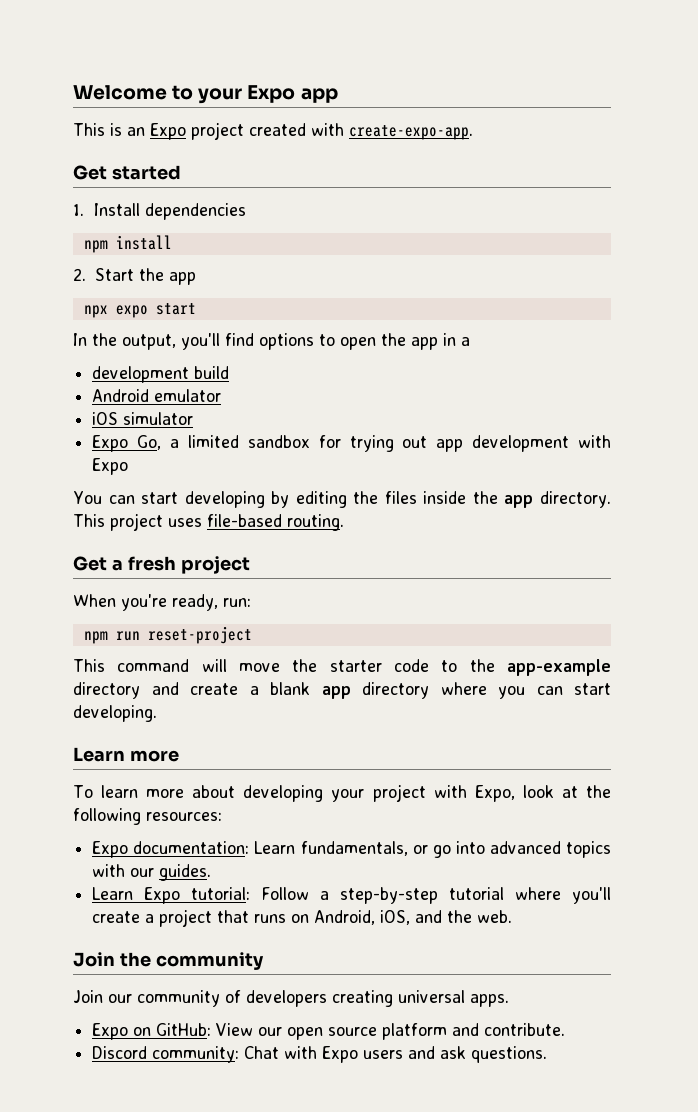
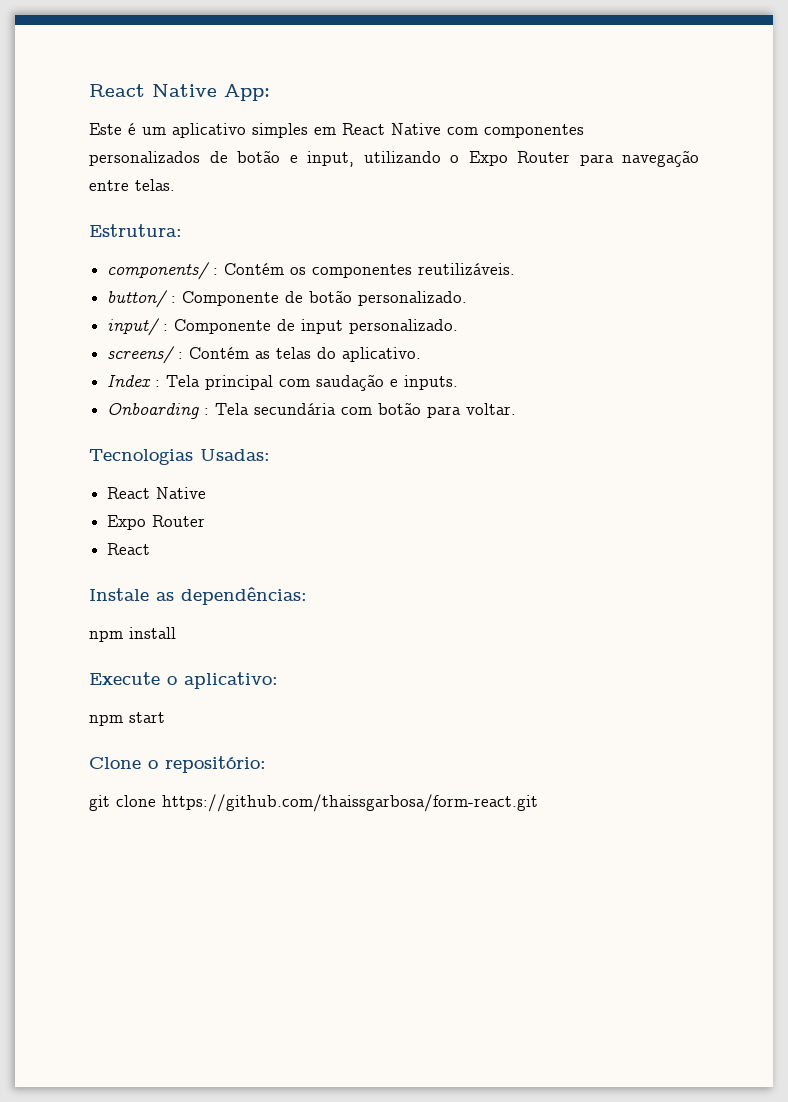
[73,85,338,104] [73,122,473,140] [73,165,181,180] [73,203,247,220] [83,235,172,253] [73,268,196,285] [83,303,196,318] [73,333,470,350] [92,366,230,383] [92,389,222,402] [92,412,194,425] [92,435,611,452] [92,458,129,475] [73,491,611,508] [73,513,344,531] [73,556,250,574] [73,594,251,611] [83,626,252,644] [73,659,611,676] [73,682,611,699] [73,705,157,722] [73,747,179,762] [73,784,611,802] [73,808,222,825] [92,841,611,858] [92,864,212,881] [92,887,611,904] [92,909,513,927] [73,952,264,970] [73,990,509,1007] [92,1023,566,1040] [92,1046,548,1063] Welcome to your Expo app // This is an Expo project created with create-expo-app. // Get started // 1. Install dependencies // npm install // 2. Start the app // npx expo start // In the output, you'll find options to open the app in a // development build // Android emulator // iOS simulator // Expo Go, a limited sandbox for trying out app development with Expo // You can start developing by editing the files inside the app directory. This project uses file-based routing. // Get a fresh project // When you're ready, run: // npm run reset-project // This command will move the starter code to the app-example directory and create a blank app directory where you can start developing. // Learn more // To learn more about developing your project with Expo, look at the following resources: // Expo documentation: Learn fundamentals, or go into advanced topics with our guides. // Learn Expo tutorial: Follow a step-by-step tutorial where you'll create a project that runs on Android, iOS, and the web. // Join the community // Join our community of developers creating universal apps. // Expo on GitHub: View our open source platform and contribute. // Discord community: Chat with Expo users and ask questions. -> [89,84,270,101] [89,123,584,138] [89,150,699,167] [89,179,175,191] [89,224,182,237] [107,262,516,280] [107,290,468,308] [107,318,459,336] [107,346,422,364] [107,374,459,391] [107,402,517,419] [89,449,270,465] [107,487,207,499] [107,515,206,530] [107,543,151,555] [89,587,307,605] [89,627,176,642] [89,672,278,689] [89,712,165,726] [89,756,266,773] [89,794,538,812] React Native App: // Este é um aplicativo simples em React Native com componentes personalizados de botão e input, utilizando o Expo Router para navegação entre telas. // Estrutura: // components/ : Contém os componentes reutilizáveis. // button/ : Componente de botão personalizado. // input/ : Componente de input personalizado. // screens/ : Contém as telas do aplicativo. // Index : Tela principal com saudação e inputs. // Onboarding : Tela secundária com botão para voltar. // Tecnologias Usadas: // React Native // Expo Router // React // Instale as dependências: // npm install // Execute o aplicativo: // npm start // Clone o repositório: // git clone https://github.com/thaissgarbosa/form-react.git

